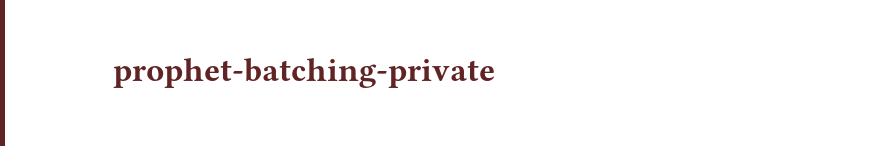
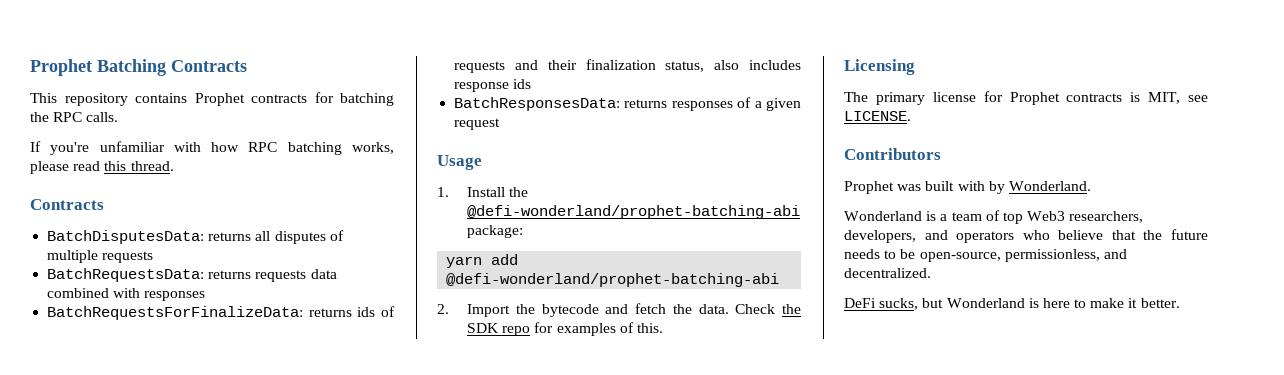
[113,58,495,88] prophet-batching-private -> [30,59,247,76] [30,92,394,106] [30,112,119,122] [30,141,394,155] [30,161,174,174] [30,199,104,210] [47,230,344,244] [47,250,154,263] [47,268,337,282] [47,288,206,301] [47,306,395,320] [454,59,801,73] [454,79,532,92] [454,97,801,111] [454,118,501,130] [437,155,482,170] [437,187,529,197] [467,205,801,219] [467,225,524,238] [446,254,519,268] [446,273,780,287] [437,303,801,317] [467,322,664,336] [844,59,915,75] [844,91,1208,105] [844,111,911,121] [844,148,941,160] [844,181,1091,194] [844,210,1144,224] [844,229,1208,243] [844,249,1127,262] [844,268,931,278] [844,298,1180,310] Prophet Batching Contracts // This repository contains Prophet contracts for batching the RPC calls. // If you're unfamiliar with how RPC batching works, please read this thread. // Contracts // BatchDisputesData: returns all disputes of multiple requests // BatchRequestsData: returns requests data combined with responses // BatchRequestsForFinalizeData: returns ids of requests and their finalization status, also includes response ids // BatchResponsesData: returns responses of a given request // Usage // 1. Install the @defi-wonderland/prophet-batching-abi package: // yarn add @defi-wonderland/prophet-batching-abi // 2. Import the bytecode and fetch the data. Check the SDK repo for examples of this. // Licensing // The primary license for Prophet contracts is MIT, see LICENSE. // Contributors // Prophet was built with by Wonderland. // Wonderland is a team of top Web3 researchers, developers, and operators who believe that the future needs to be open-source, permissionless, and decentralized. // DeFi sucks, but Wonderland is here to make it better.

